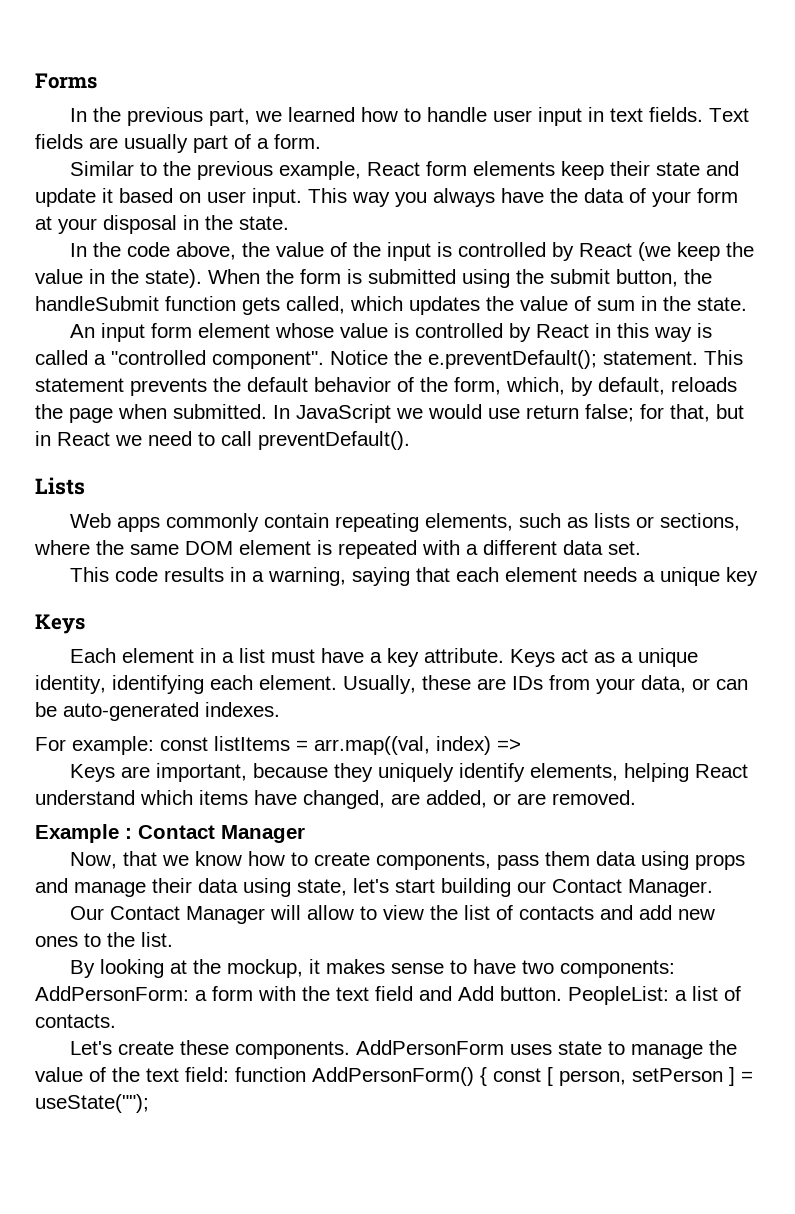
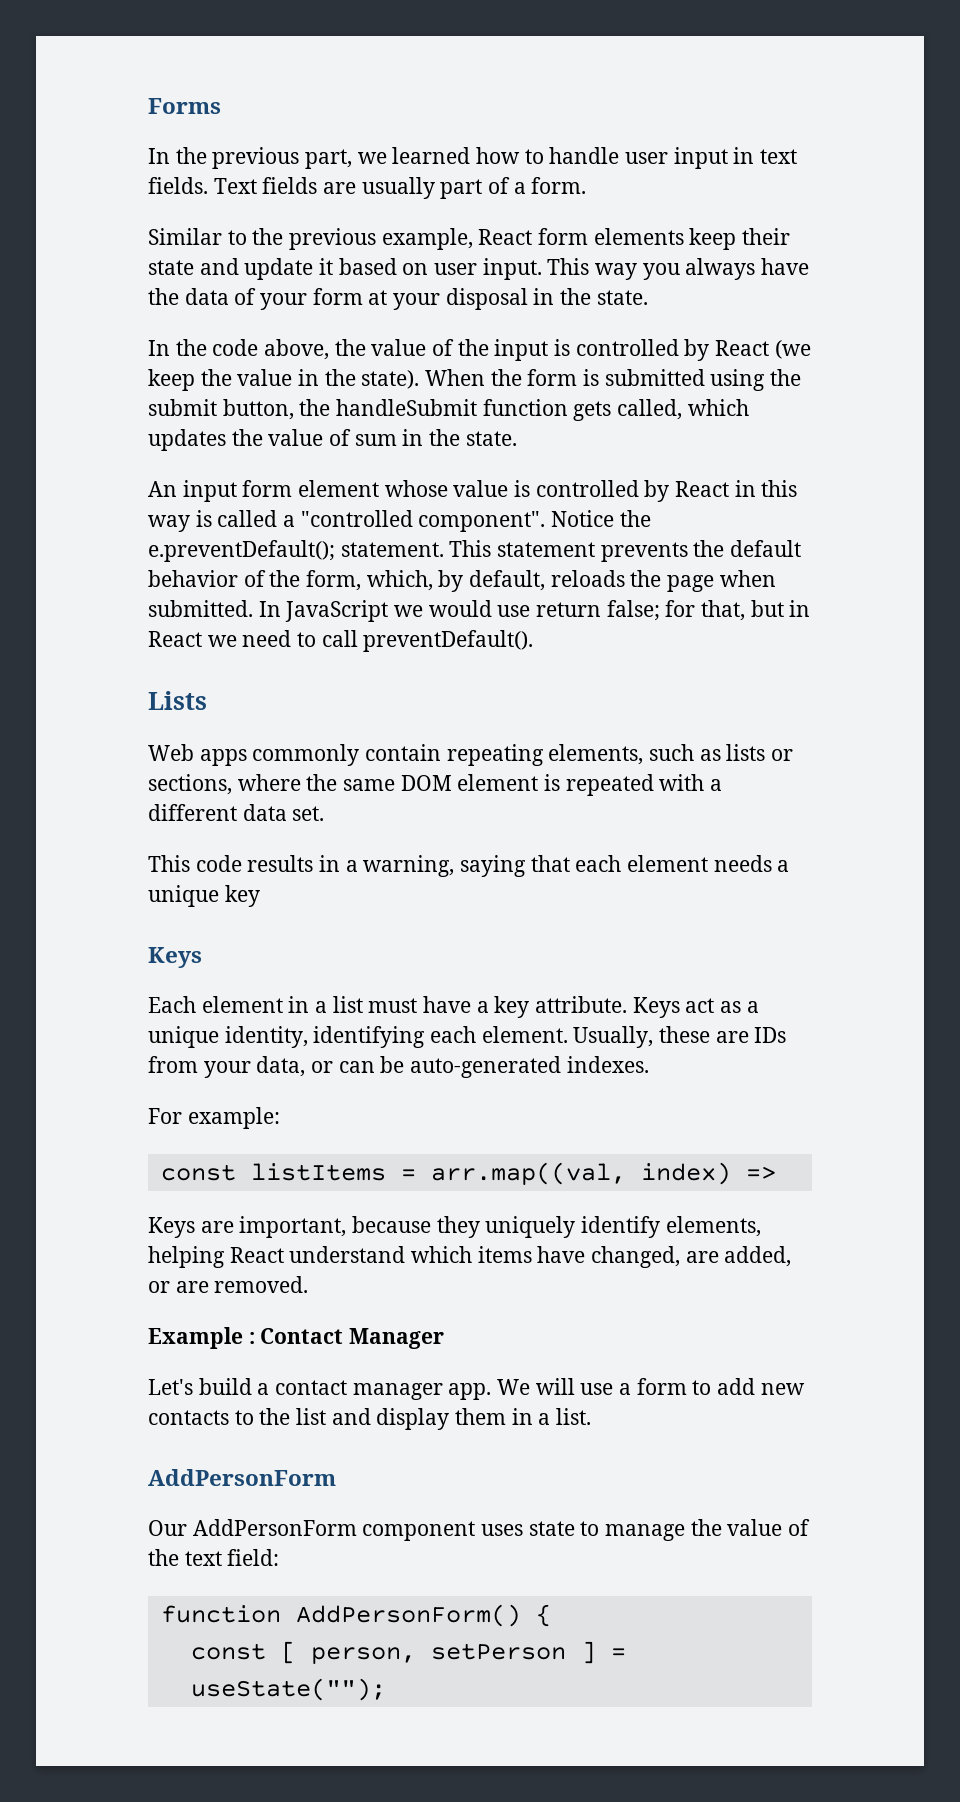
(154, 745) none -> (280, 1118) //
[70,851,746,870] [35,878,713,897] [70,905,716,924] [35,932,173,947] [70,959,676,978] [35,986,741,1005] [35,1014,116,1028] [70,1040,505,1059] Now, that we know how to create components, pass them data using props and manage their data using state, let's start building our Contact Manager. // Our Contact Manager will allow to view the list of contacts and add new ones to the list. // By looking at the mockup, it makes sense to have two components: AddPersonForm: a form with the text field and Add button. PeopleList: a list of contacts. // Let's create these components. AddPersonForm -> [148,1378,805,1400] [148,1408,592,1430] [148,1469,336,1486] [148,1519,476,1541] Let's build a contact manager app. We will use a form to add new contacts to the list and display them in a list. // AddPersonForm // Our AddPersonForm component
(229, 1074) none -> (280, 1557) //
(487, 1076) none -> (551, 1615) //

